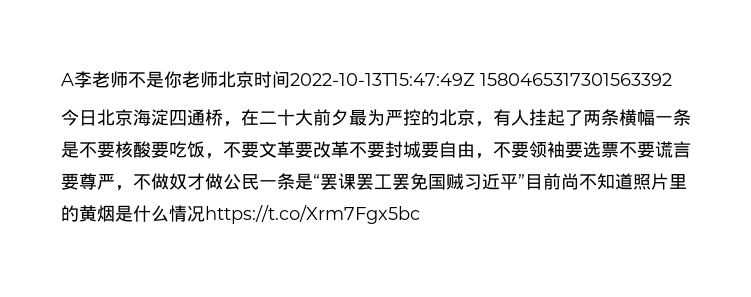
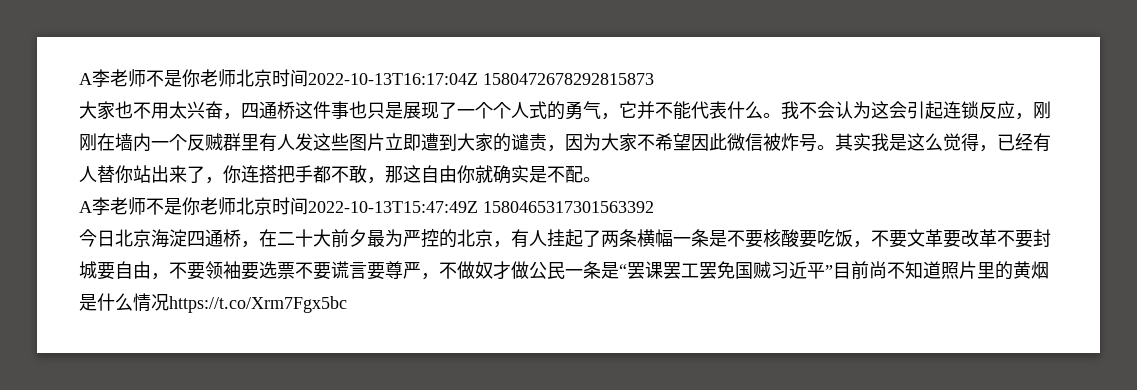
[61,71,290,88] A李老师不是你老师北京时间 -> [79,69,654,87] [79,101,1051,120] [79,133,1051,152] [79,165,601,184] [79,197,308,215] A李老师不是你老师北京时间2022-10-13T16:17:04Z 1580472678292815873 // 大家也不用太兴奋，四通桥这件事也只是展现了一个个人式的勇气，它并不能代表什么。我不会认为这会引起连锁反应，刚刚在墙内一个反贼群里有人发这些图片立即遭到大家的谴责，因为大家不希望因此微信被炸号。其实我是这么觉得，已经有人替你站出来了，你连搭把手都不敢，那这自由你就确实是不配。 // A李老师不是你老师北京时间

